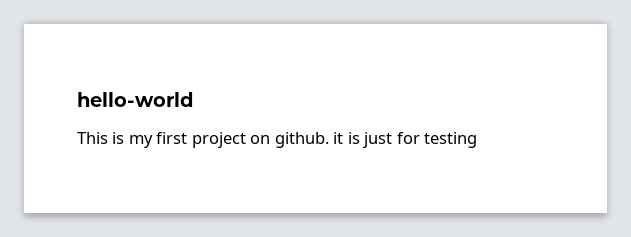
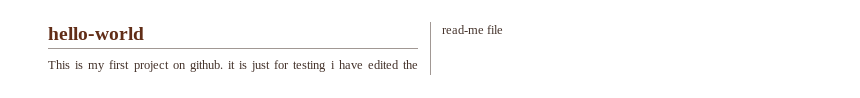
(478, 140) none -> [330,60,418,69] [442,25,504,34] i have edited the read-me file

